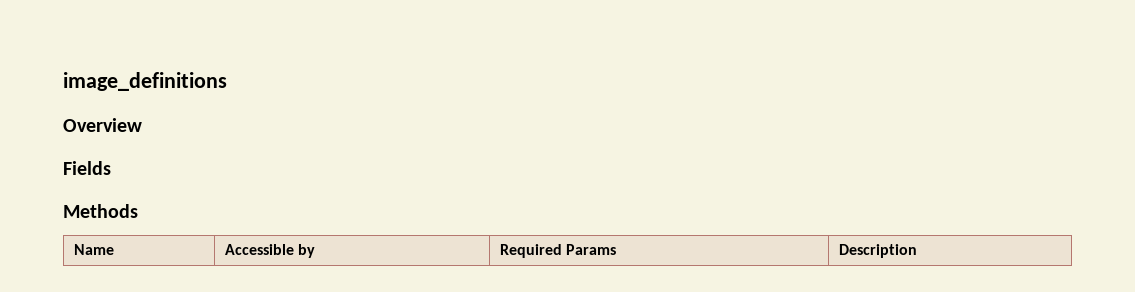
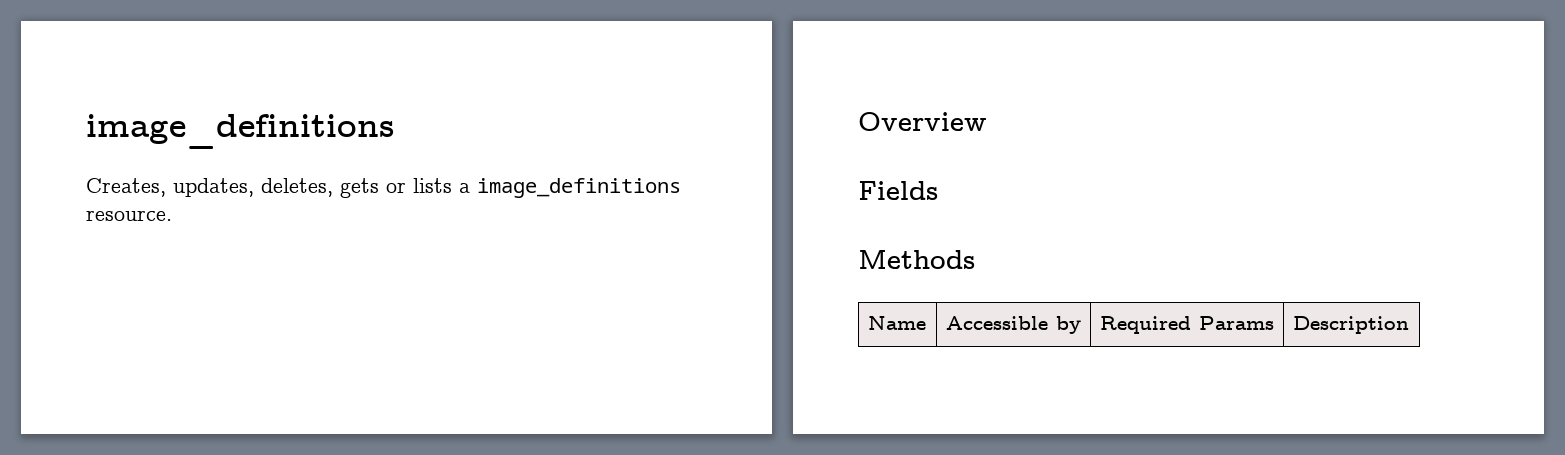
[63,72,227,91] image_definitions -> [86,114,394,149] [86,178,681,198] [86,210,172,221] image_definitions // Creates, updates, deletes, gets or lists a image_definitions resource.

